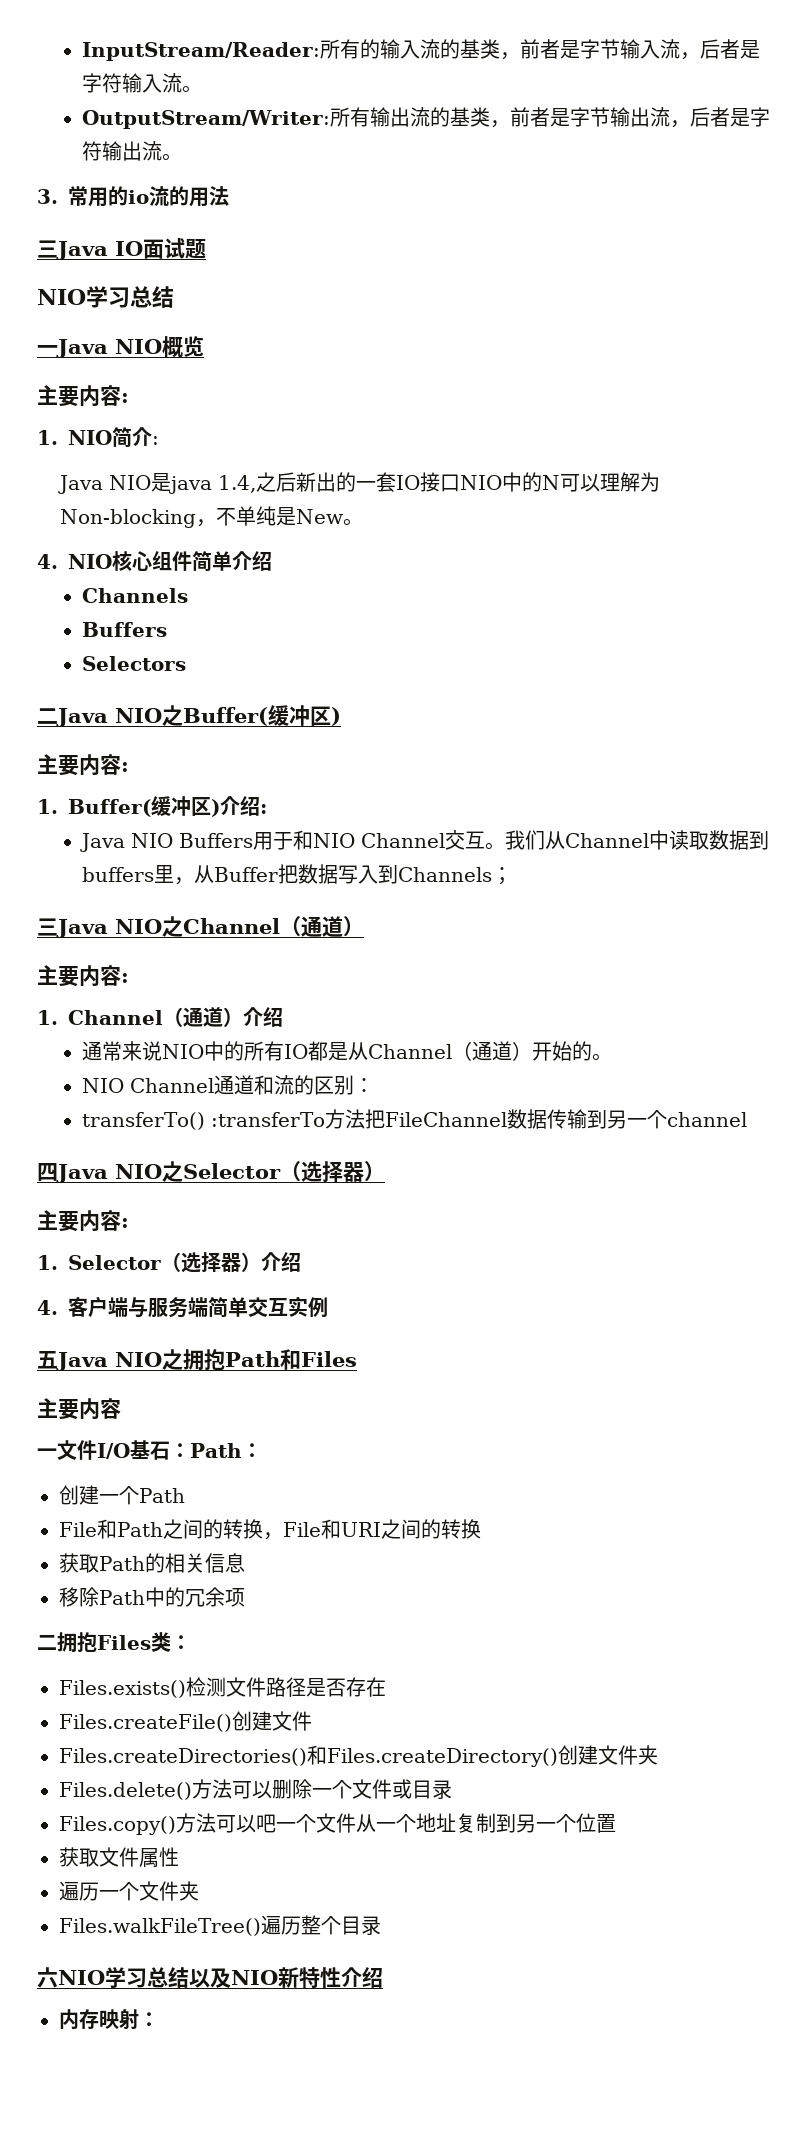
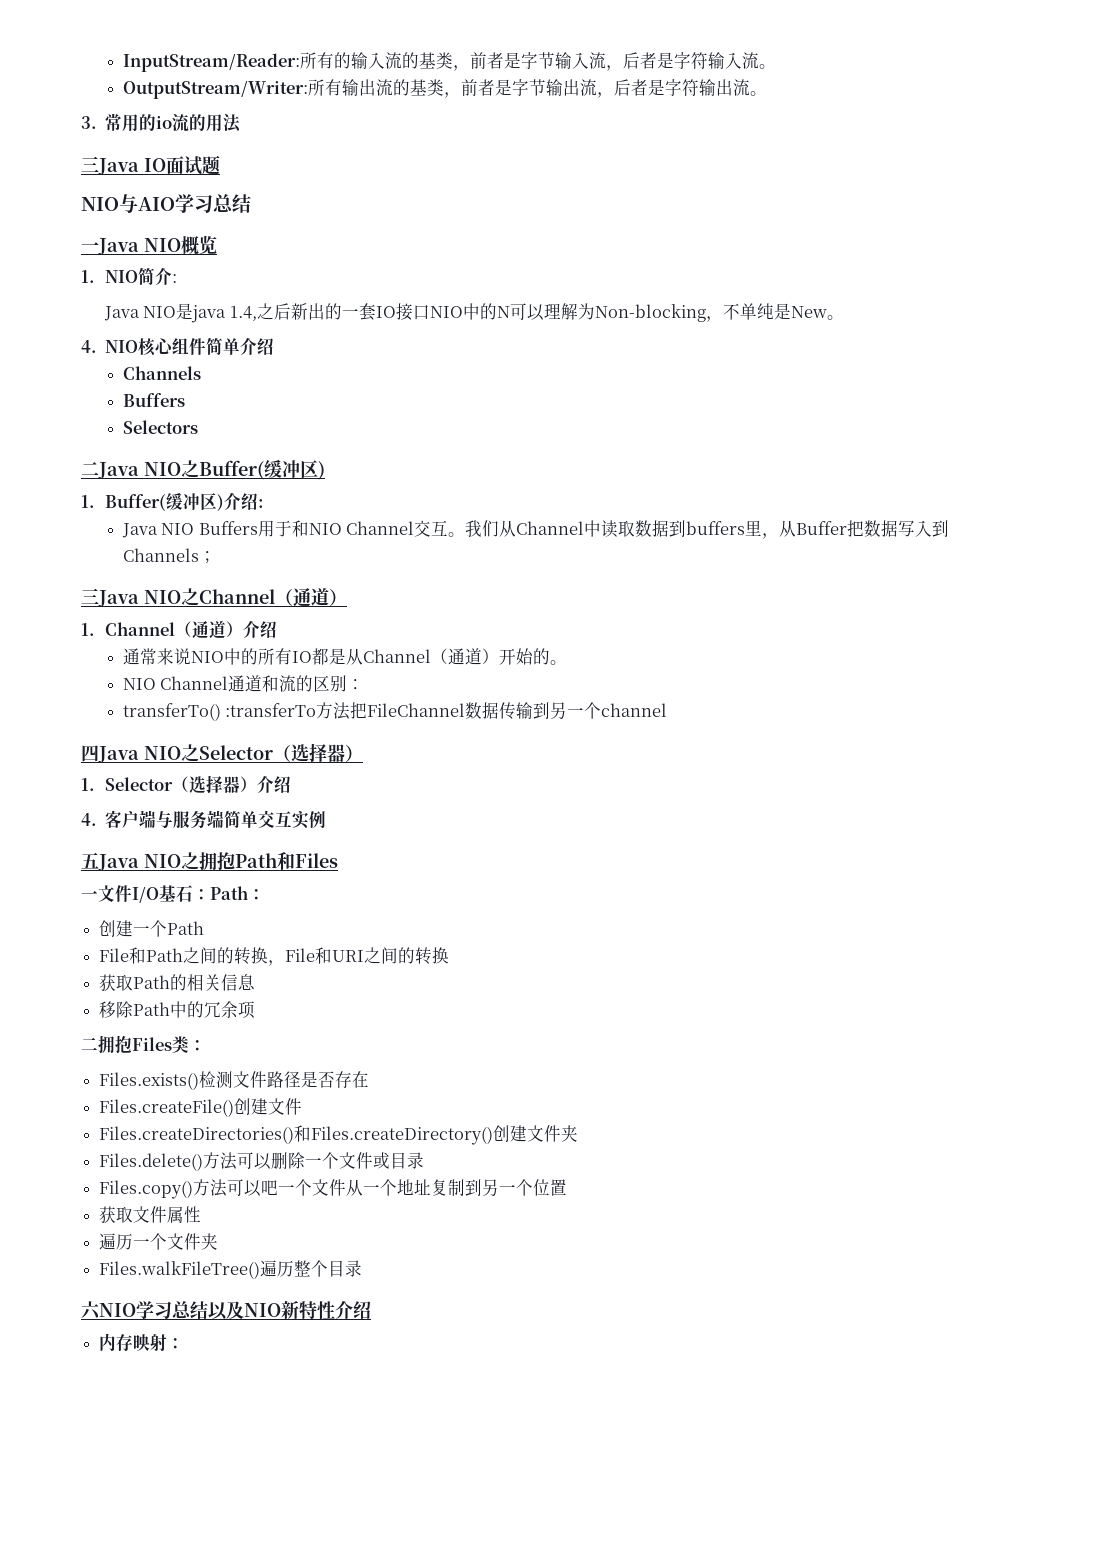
(86, 297) none -> [119,194,175,213] 与AIO
[37,385,129,407] // 主要内容: -> (217, 244) none
[37,754,129,776] // 主要内容: -> (325, 470) none
[37,965,129,987] // 主要内容: -> (347, 597) none
[37,1210,129,1232] // 主要内容: -> (363, 753) none
[37,1398,121,1420] // 主要内容 -> (338, 860) none

